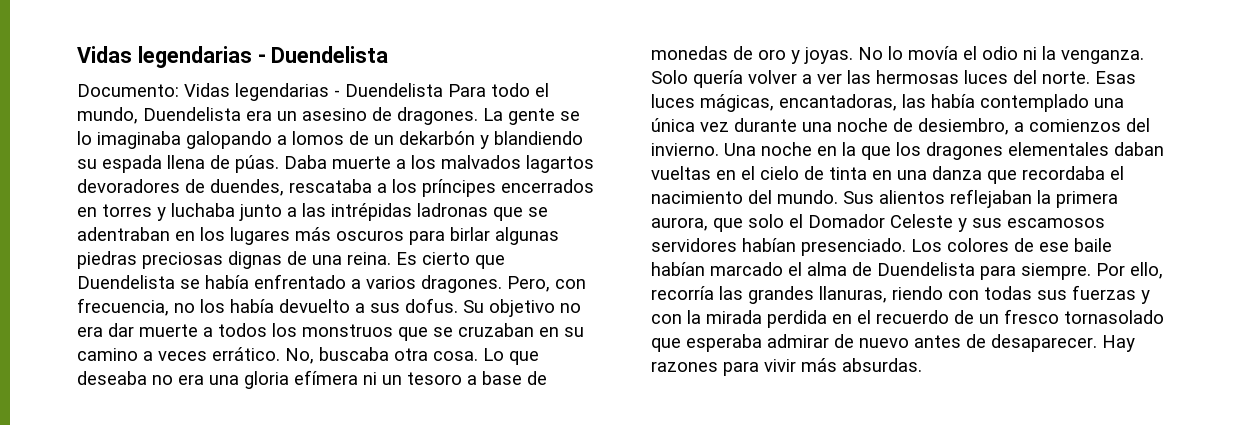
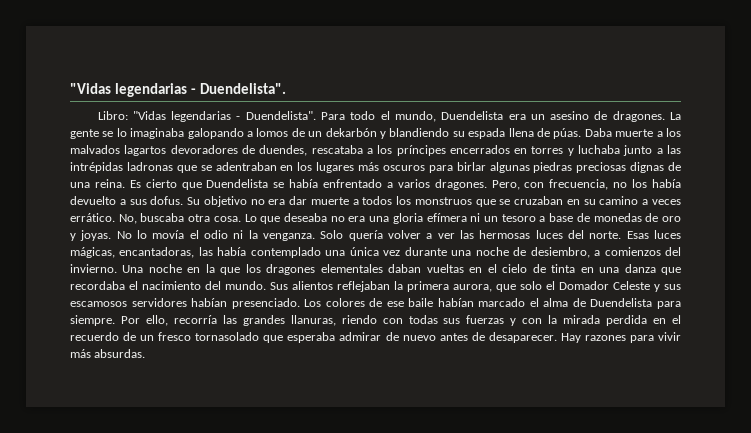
[77,46,389,68] [77,83,443,101] Vidas legendarias - Duendelista // Documento: Vidas legendarias - Duendelista -> [70,83,286,97] [97,111,316,122] "Vidas legendarias - Duendelista". // Libro: "Vidas legendarias - Duendelista".

